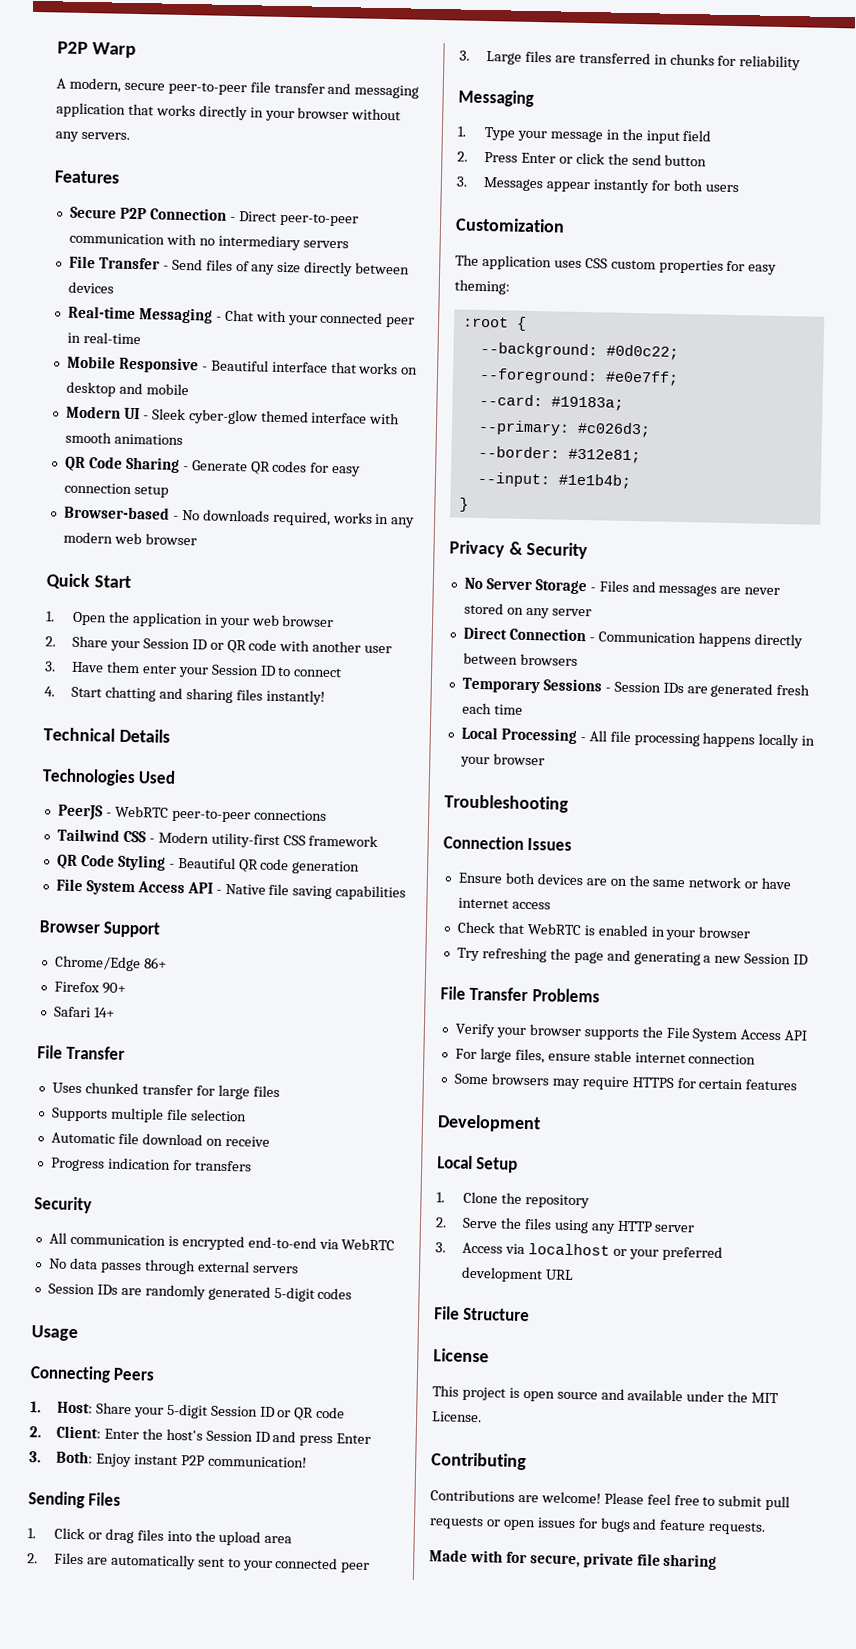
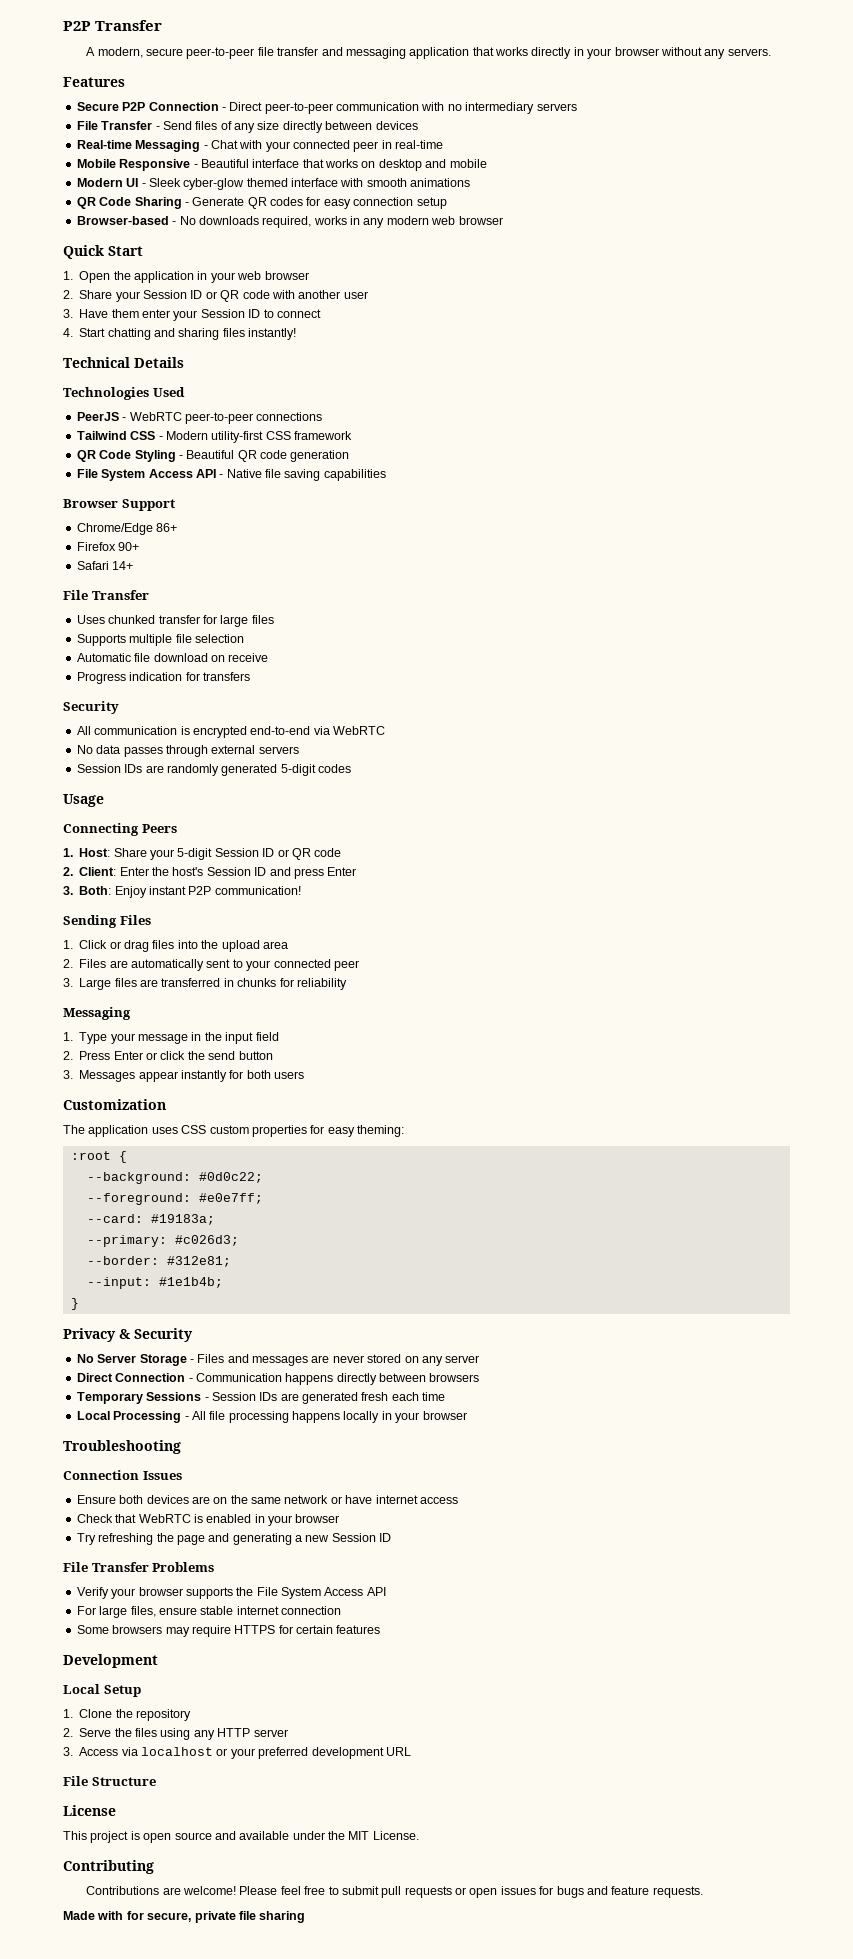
[57,41,137,58] P2P Warp -> [63,20,163,31] P2P Transfer

